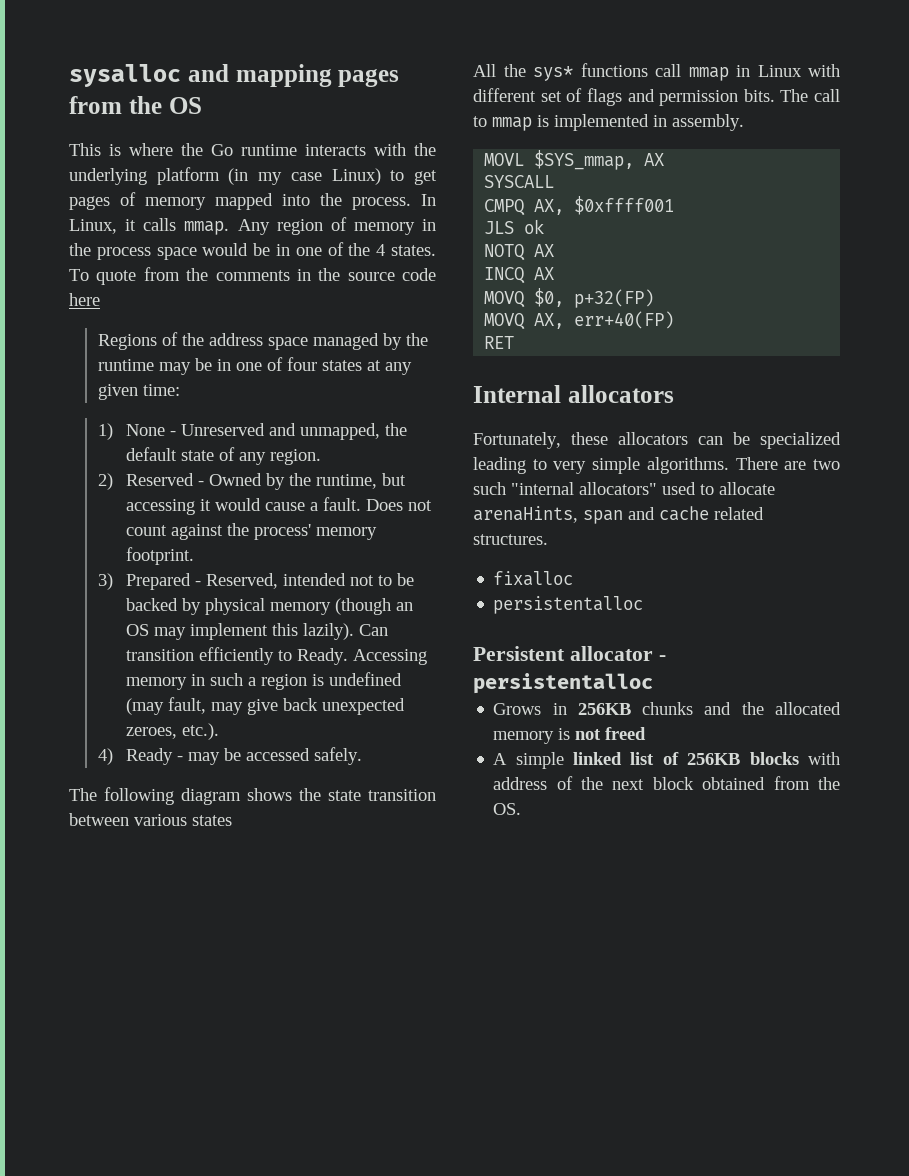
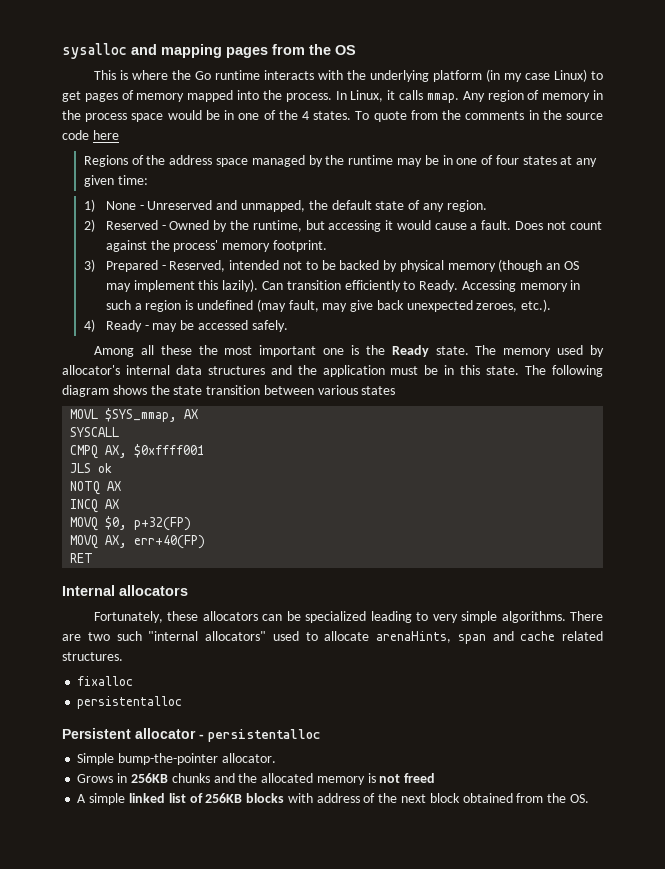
(362, 756) none -> [94,345,605,357] [62,365,520,377] Among all these the most important one is the Ready state. The memory used by allocator's internal data structures and the application must be in this state.
[473,63,840,81] [473,88,840,106] [473,114,744,131] // All the sys* functions call mmap in Linux with different set of flags and permission bits. The call to mmap is implemented in assembly. -> (396, 390) none
(653, 683) none -> [77,753,276,765] // Simple bump-the-pointer allocator.

